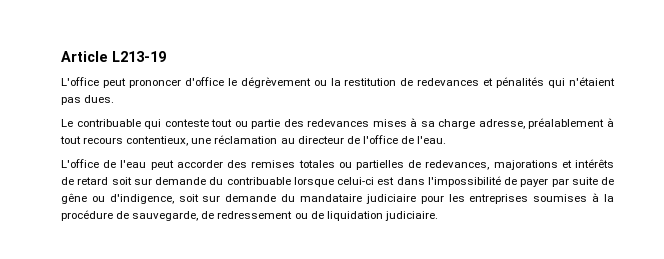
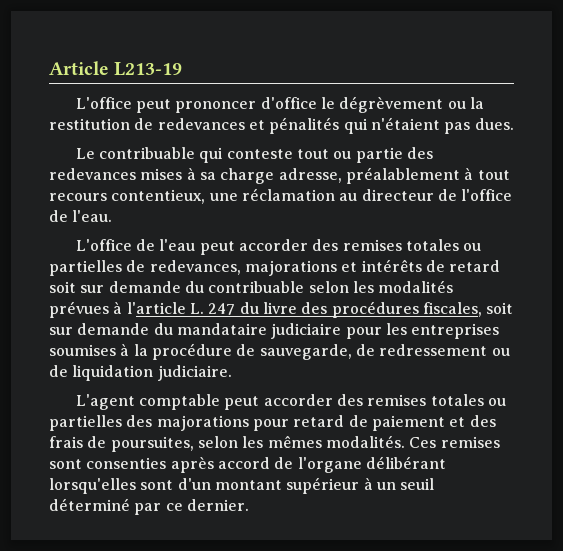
[293,176,614,187] [61,193,174,204] lorsque celui-ci est dans l'impossibilité de payer par suite de gêne ou d'indigence, -> [308,280,454,293] [49,301,482,318] selon les modalités prévues à l'article L. 247 du livre des procédures fiscales,
(438, 216) none -> [75,394,506,410] [49,415,496,431] [49,435,500,452] [49,456,446,473] [49,477,435,494] [49,498,249,515] // L'agent comptable peut accorder des remises totales ou partielles des majorations pour retard de paiement et des frais de poursuites, selon les mêmes modalités. Ces remises sont consenties après accord de l'organe délibérant lorsqu'elles sont d'un montant supérieur à un seuil déterminé par ce dernier.

